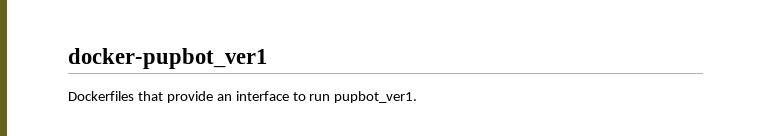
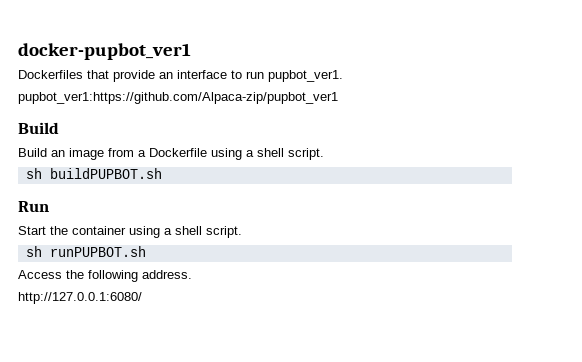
(418, 97) none -> [18,92,338,104] [18,122,59,134] [18,148,324,160] [25,168,162,179] [18,201,49,212] [18,226,242,238] [25,246,146,257] [18,270,192,282] [18,292,142,304] // pupbot_ver1:https://github.com/Alpaca-zip/pupbot_ver1 // Build // Build an image from a Dockerfile using a shell script. // sh buildPUPBOT.sh // Run // Start the container using a shell script. // sh runPUPBOT.sh // Access the following address. // http://127.0.0.1:6080/

